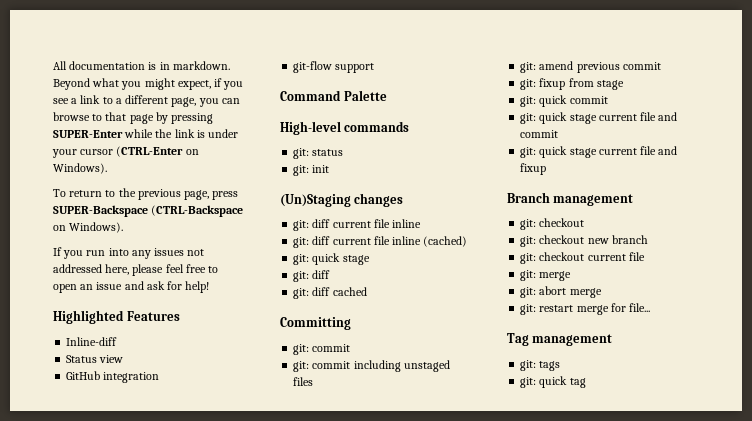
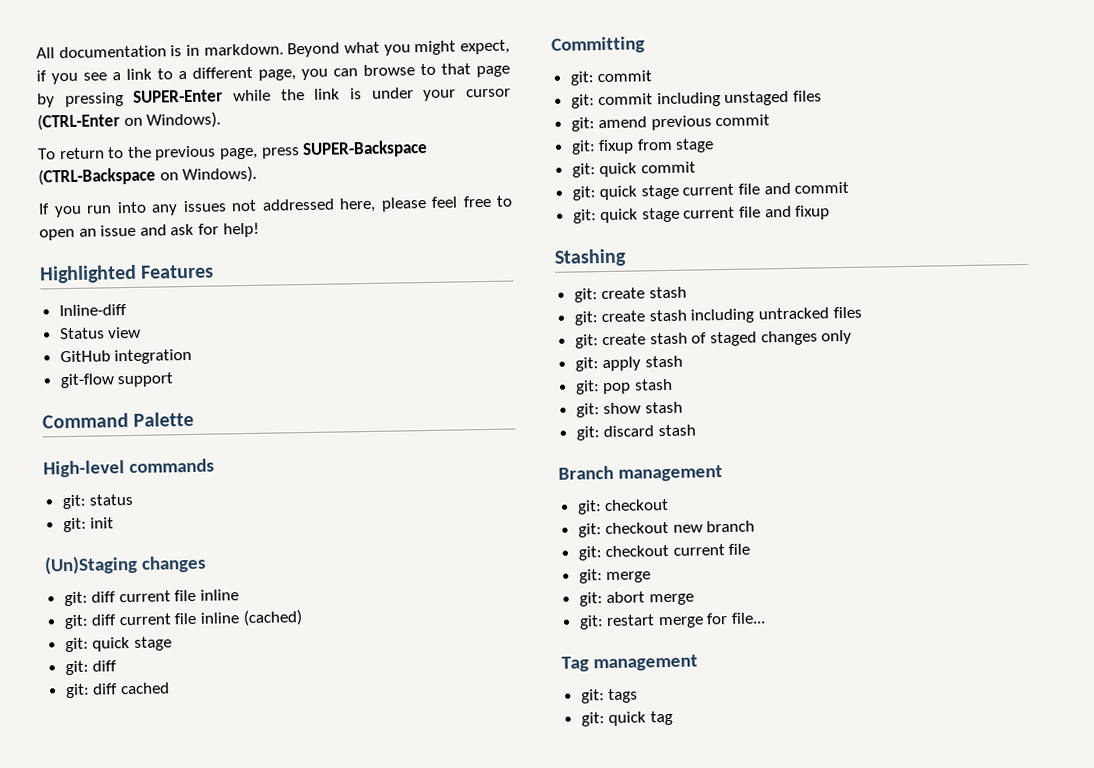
(547, 169) none -> [554,248,627,267] [573,286,687,303] [573,306,862,326] [574,329,853,349] [574,355,683,372] [574,378,673,395] [575,401,683,418] [575,424,696,441] // Stashing // git: create stash // git: create stash including untracked files // git: create stash of staged changes only // git: apply stash // git: pop stash // git: show stash // git: discard stash

